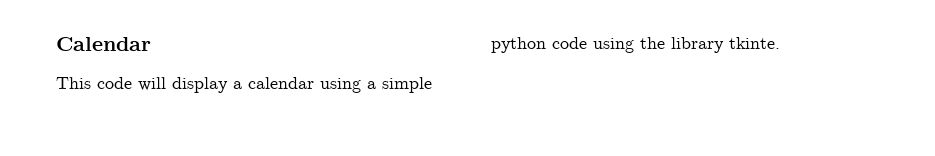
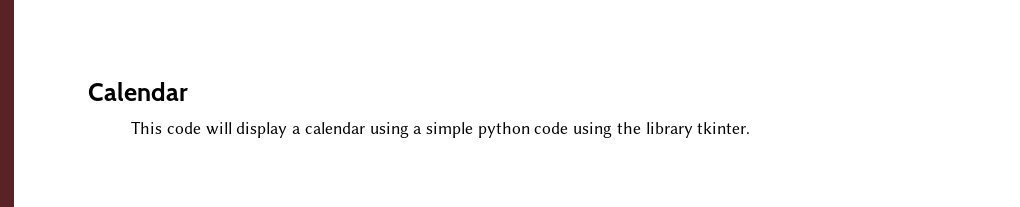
[729,37,780,49] tkinte. -> [697,122,751,134] tkinter.

